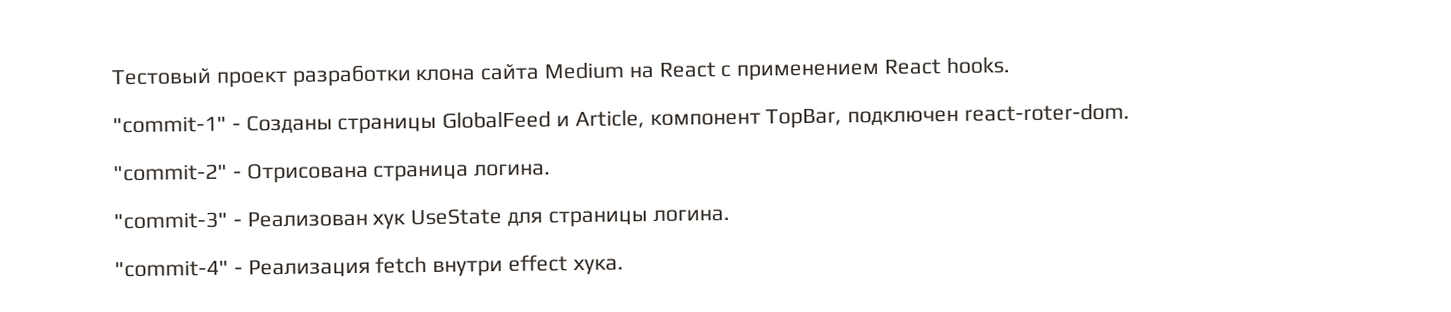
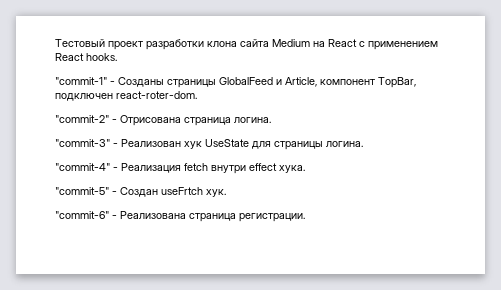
(624, 267) none -> [55,187,226,197] [55,211,305,222] // "commit-5" - Создан useFrtch хук. // "commit-6" - Реализована страница регистрации.

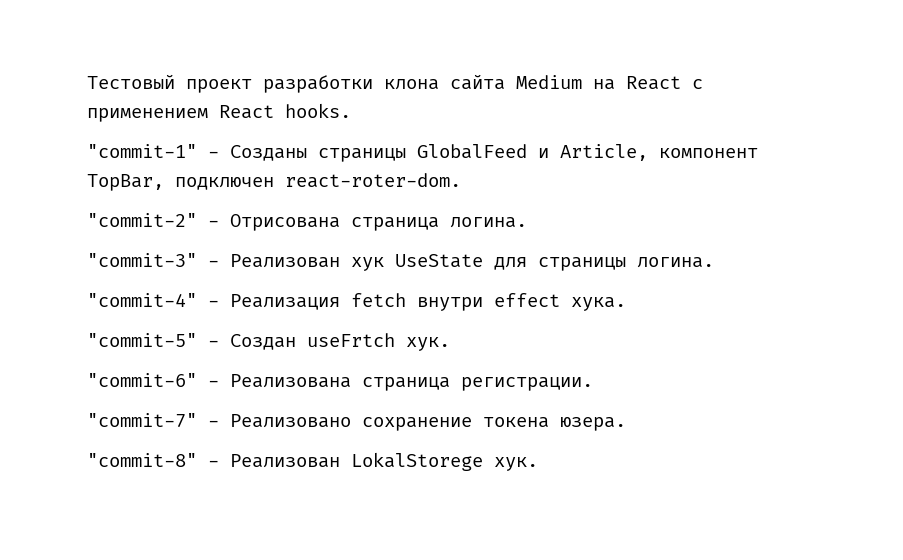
(305, 217) none -> [87,413,626,431] [87,452,538,471] // "commit-7" - Реализовано сохранение токена юзера. // "commit-8" - Реализован LokalStorege хук.

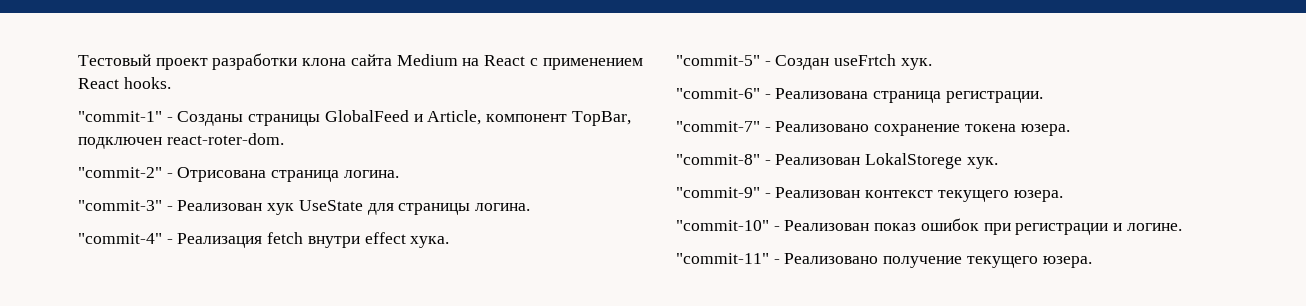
(538, 464) none -> [676,187,1063,202] [676,218,1182,235] [676,253,1092,268] // "commit-9" - Реализован контекст текущего юзера. // "commit-10" - Реализован показ ошибок при регистрации и логине. // "commit-11" - Реализовано получение текущего юзера.

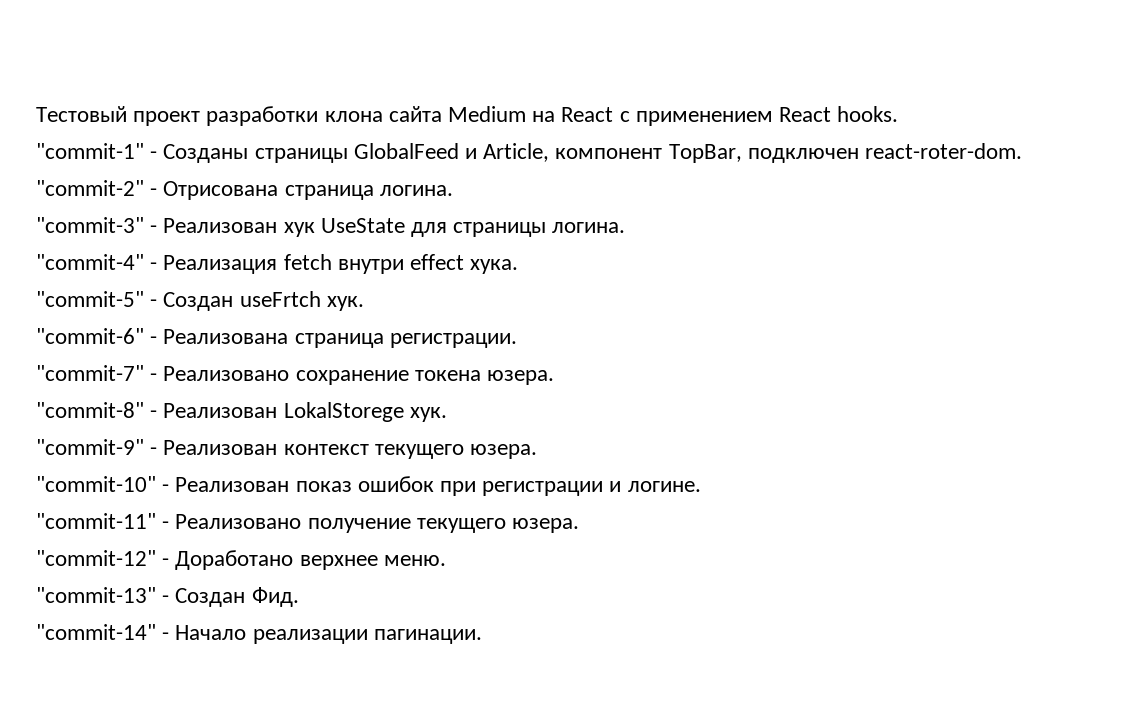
(1092, 262) none -> [36,550,446,570] [36,587,299,607] [36,624,482,644] // "commit-12" - Доработано верхнее меню. // "commit-13" - Создан Фид. // "commit-14" - Начало реализации пагинации.

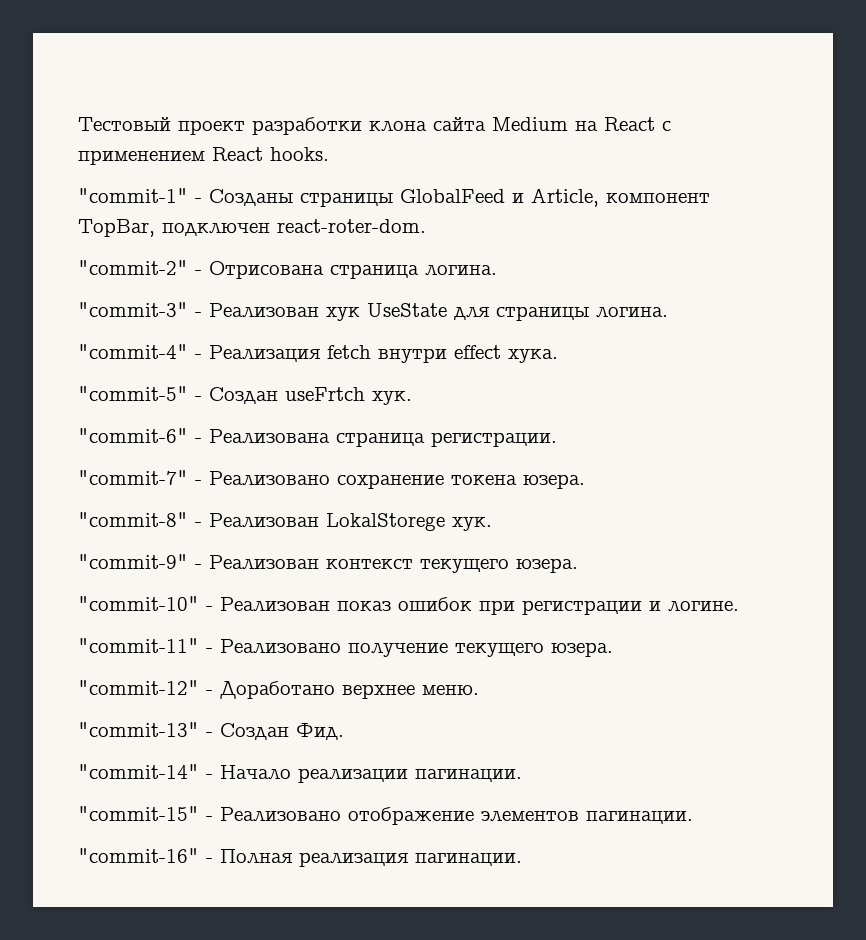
(482, 636) none -> [78,806,693,825] [78,848,522,867] // "commit-15" - Реализовано отображение элементов пагинации. // "commit-16" - Полная реализация пагинации.

